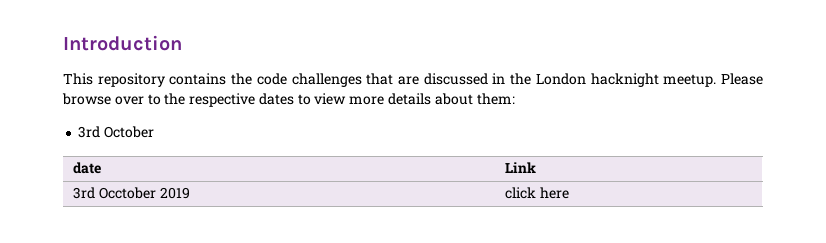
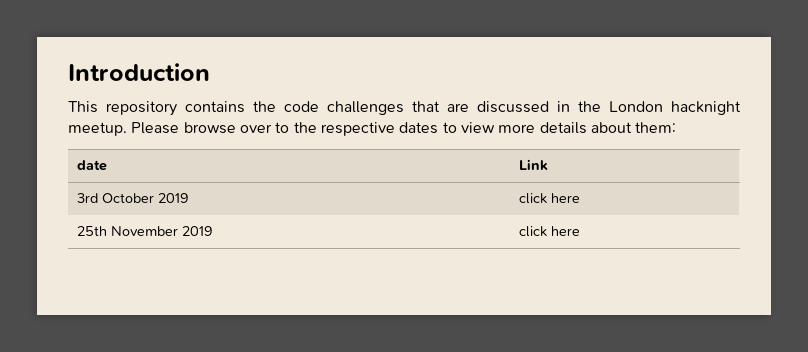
[78,126,155,138] // 3rd October -> (677, 127) none
[98,187,190,199] [504,187,569,199] Occtober 2019 | click here -> [101,193,189,203] [518,193,580,204] [76,226,213,236] [518,226,580,237] October 2019 | click here // 25th November 2019 | click here

